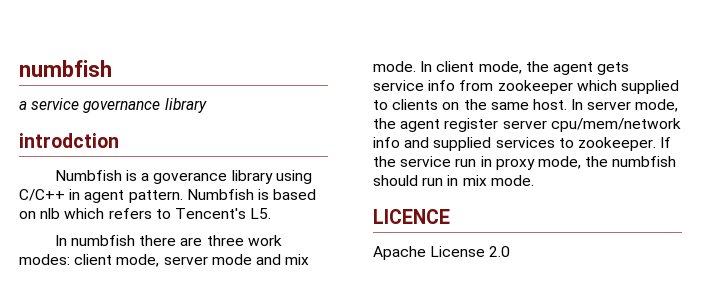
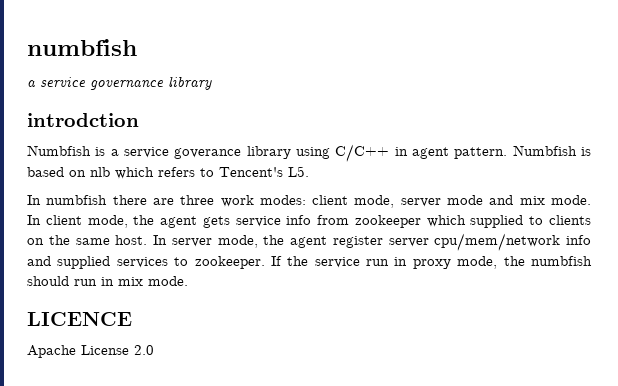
(150, 177) none -> [123,147,169,158] service

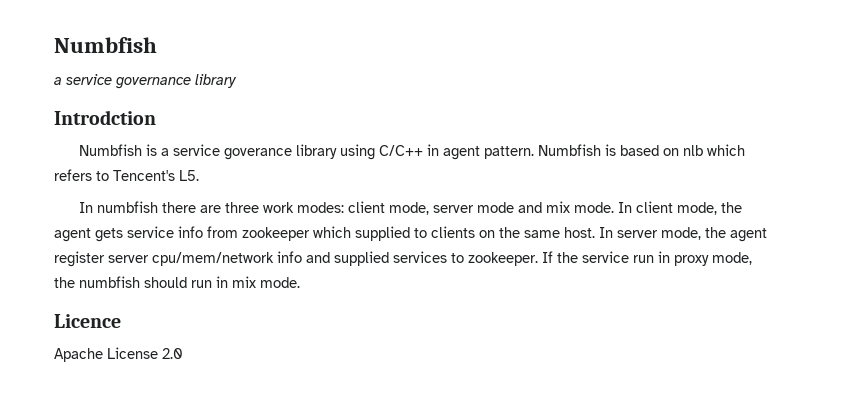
[27,39,137,56] numbfish -> [54,37,157,53] Numbfish
[27,113,139,127] introdction -> [54,110,156,125] Introdction
[27,312,132,326] LICENCE -> [54,314,121,328] Licence

